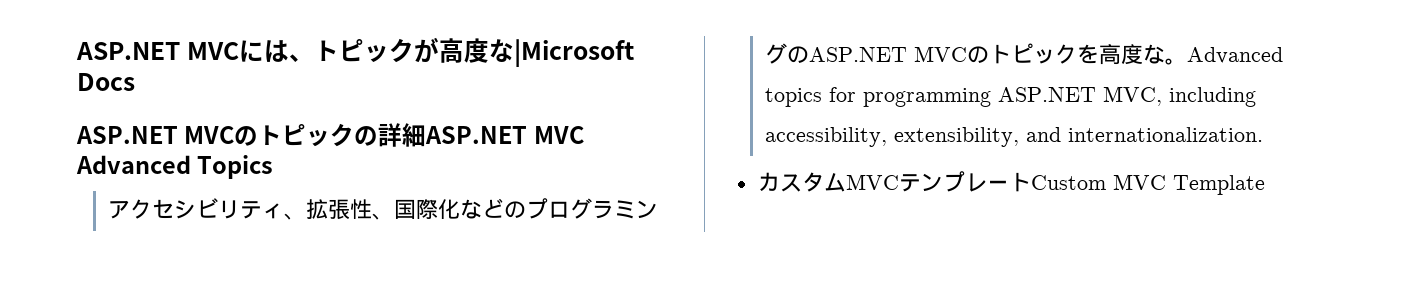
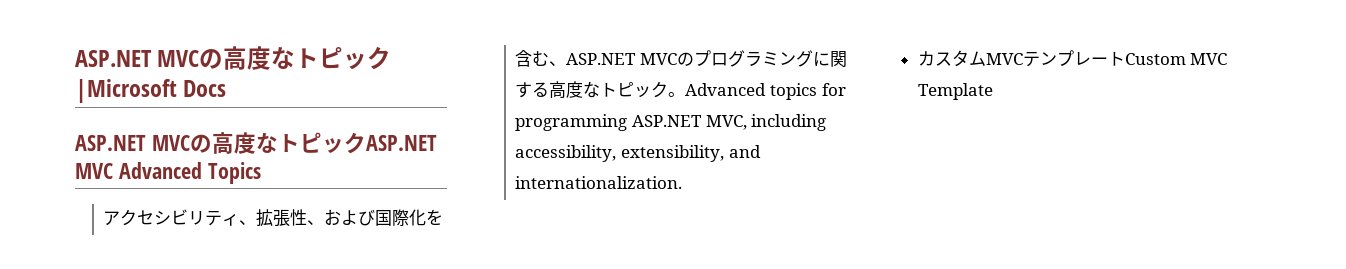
[76,37,514,63] ASP.NET MVCには、トピックが高度な -> [75,46,392,70] ASP.NET MVCの高度なトピック
[258,123,427,147] トピックの詳細 -> [211,132,366,154] 高度なトピック
[393,198,658,219] [764,43,1165,65] 国際化などのプログラミングのASP.NET MVCのトピックを高度な -> [324,209,444,227] [515,50,848,67] [515,81,669,99] および国際化を含む、ASP.NET MVCのプログラミングに関する高度なトピック

